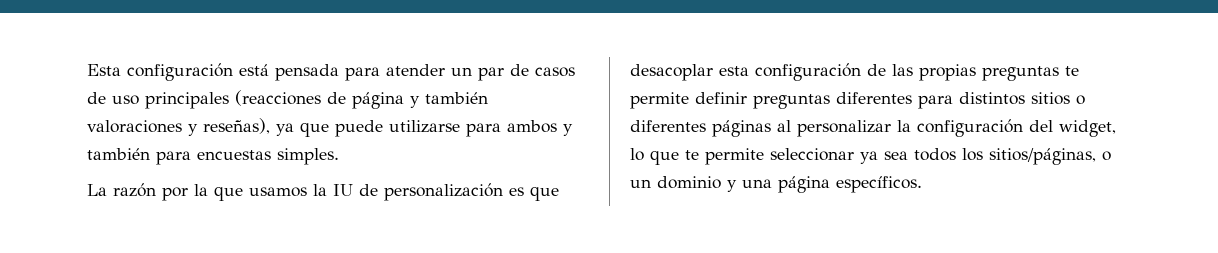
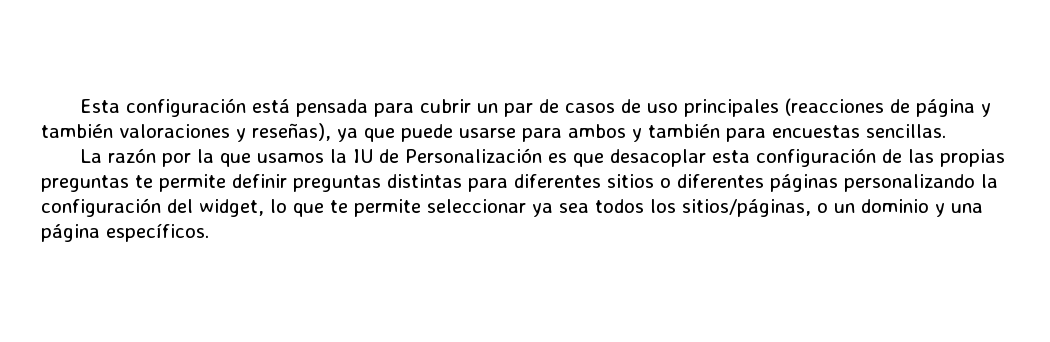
[386,64,445,76] atender -> [419,99,471,113] cubrir
[389,120,460,133] utilizarse -> [459,128,516,138] usarse
[277,148,339,165] simples. -> [866,124,946,138] sencillas.
[384,183,503,201] personalización -> [404,148,542,163] Personalización
[836,92,1025,109] diferentes para distintos -> [387,174,601,192] distintas para diferentes
[777,120,891,137] al personalizar -> [844,174,975,192] personalizando

